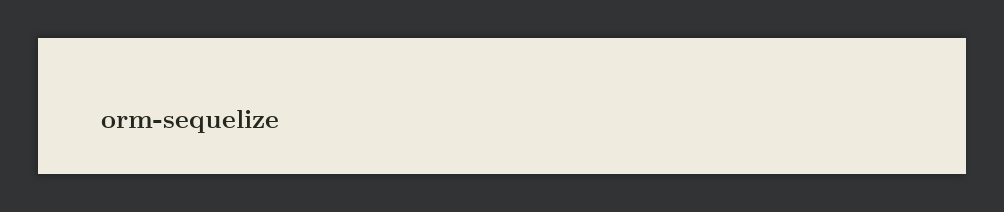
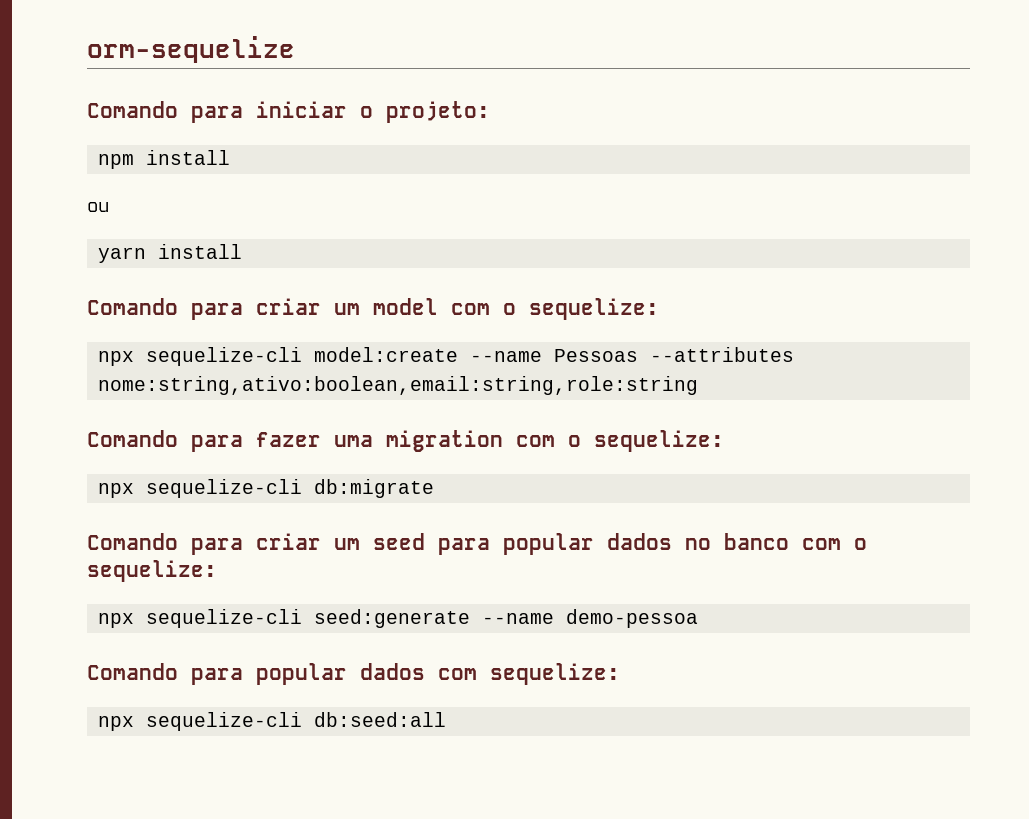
(279, 121) none -> [87,101,490,123] [98,150,231,169] [87,202,109,212] [98,244,243,263] [87,298,659,320] [98,347,795,366] [98,376,699,395] [87,430,724,452] [98,479,435,498] [87,533,867,555] [87,560,217,582] [98,609,699,628] [87,663,620,685] [98,712,447,731] // Comando para iniciar o projeto: // npm install // ou // yarn install // Comando para criar um model com o sequelize: // npx sequelize-cli model:create --name Pessoas --attributes nome:string,ativo:boolean,email:string,role:string // Comando para fazer uma migration com o sequelize: // npx sequelize-cli db:migrate // Comando para criar um seed para popular dados no banco com o sequelize: // npx sequelize-cli seed:generate --name demo-pessoa // Comando para popular dados com sequelize: // npx sequelize-cli db:seed:all

